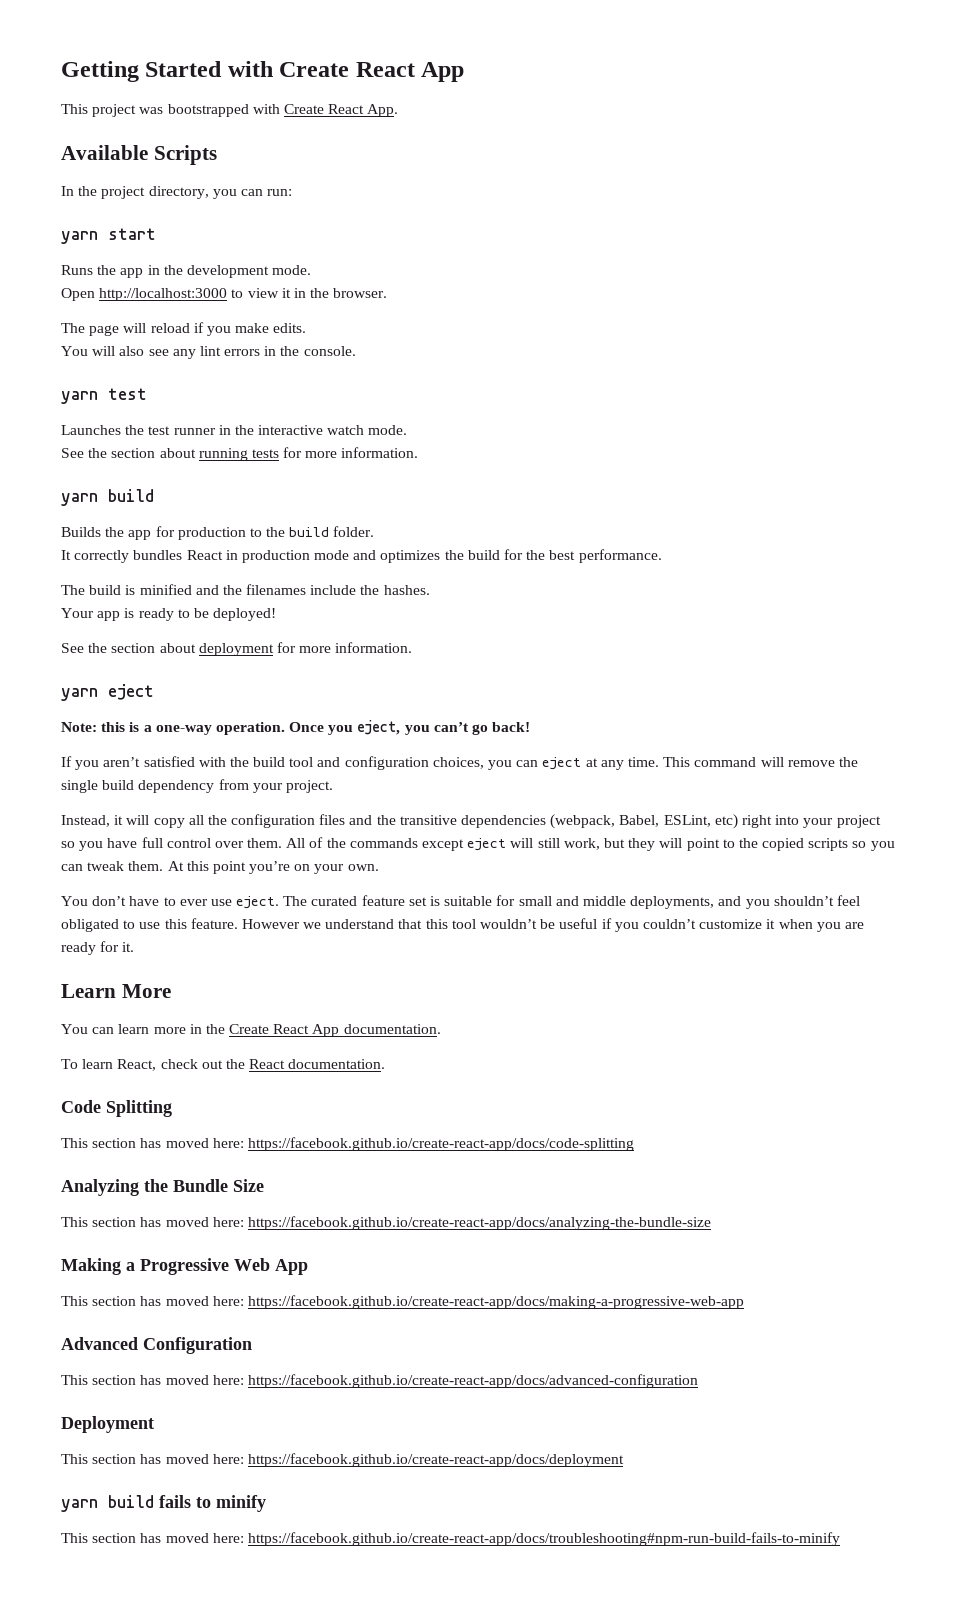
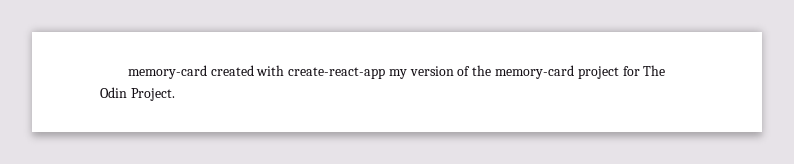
[61,61,465,82] [61,104,399,117] [61,145,217,165] [61,186,293,199] [61,228,156,244] [61,265,312,278] [61,288,388,301] [61,322,307,336] [61,346,356,359] [61,388,147,404] [61,425,408,435] [61,447,419,461] [61,489,154,506] [61,526,375,540] [61,549,662,563] [61,584,430,595] [61,608,277,621] [61,642,413,656] [61,684,154,701] [61,720,531,735] [61,756,858,770] [61,779,333,793] [61,814,881,829] [61,837,895,851] [61,861,379,874] [61,895,860,909] [61,918,864,932] [61,941,135,955] [61,984,171,998] [61,1024,441,1037] [61,1059,386,1071] [61,1100,172,1117] [61,1137,634,1151] [61,1179,264,1196] [61,1216,711,1230] [61,1258,308,1275] [61,1295,744,1309] [61,1337,252,1354] [61,1374,698,1388] [61,1416,154,1433] [61,1453,624,1467] [61,1495,266,1512] [61,1532,840,1546] Getting Started with Create React App // This project was bootstrapped with Create React App. // Available Scripts // In the project directory, you can run: // yarn start // Runs the app in the development mode. // Open http://localhost:3000 to view it in the browser. // The page will reload if you make edits. // You will also see any lint errors in the console. // yarn test // Launches the test runner in the interactive watch mode. // See the section about running tests for more information. // yarn build // Builds the app for production to the build folder. // It correctly bundles React in production mode and optimizes the build for the best performance. // The build is minified and the filenames include the hashes. // Your app is ready to be deployed! // See the section about deployment for more information. // yarn eject // Note: this is a one-way operation. Once you eject, you can’t go back! // If you aren’t satisfied with the build tool and configuration choices, you can eject at any time. This command will remove the single build dependency from your project. // Instead, it will copy all the configuration files and the transitive dependencies (webpack, Babel, ESLint, etc) right into your project so you have full control over them. All of the commands except eject will still work, but they will point to the copied scripts so you can tweak them. At this point you’re on your own. // You don’t have to ever use eject. The curated feature set is suitable for small and middle deployments, and you shouldn’t feel obligated to use this feature. However we understand that this tool wouldn’t be useful if you couldn’t customize it when you are ready for it. // Learn More // You can learn more in the Create React App documentation. // To learn React, check out the React documentation. // Code Splitting // This section has moved here: https://facebook.github.io/create-react-app/docs/code-splitting // Analyzing the Bundle Size // This section has moved here: https://facebook.github.io/create-react-app/docs/analyzing-the-bundle-size // Making a Progressive Web App // This section has moved here: https://facebook.github.io/create-react-app/docs/making-a-progressive-web-app // Advanced Configuration // This section has moved here: https://facebook.github.io/create-react-app/docs/advanced-configuration // Deployment // This section has moved here: https://facebook.github.io/create-react-app/docs/deployment // yarn build fails to minify // This section has moved here: https://facebook.github.io/create-react-app/docs/troubleshooting#npm-run-build-fails-to-minify -> [127,65,666,79] [100,87,175,101] memory-card created with create-react-app my version of the memory-card project for The Odin Project.

